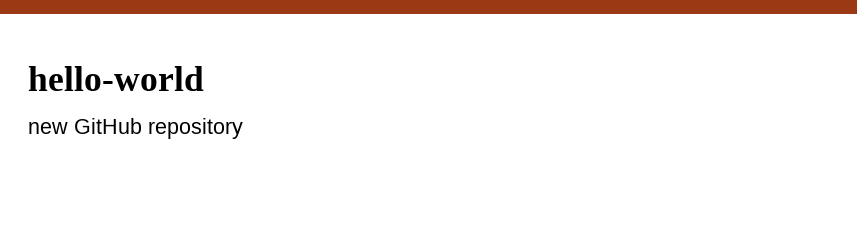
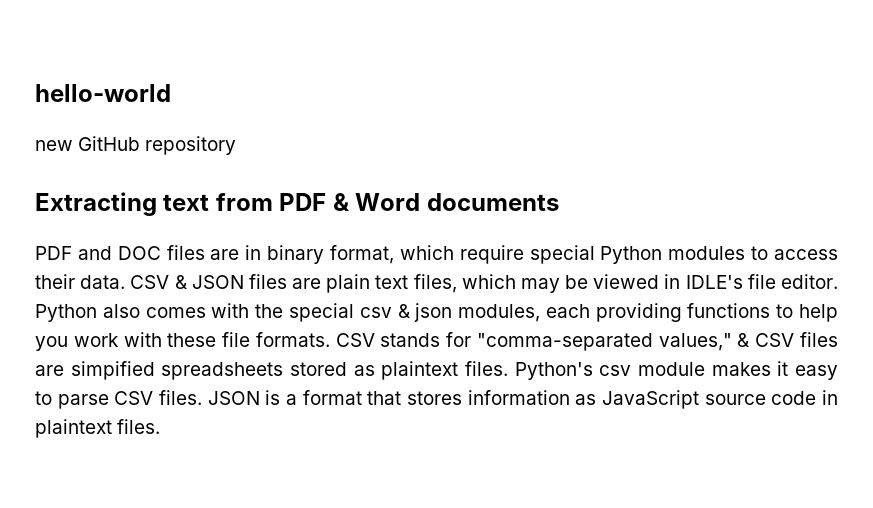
(243, 128) none -> [35,192,559,216] [35,245,839,264] [35,274,838,293] [35,303,839,322] [35,332,838,351] [35,361,838,380] [35,390,838,409] [35,419,161,438] // Extracting text from PDF & Word documents // PDF and DOC files are in binary format, which require special Python modules to access their data. CSV & JSON files are plain text files, which may be viewed in IDLE's file editor. Python also comes with the special csv & json modules, each providing functions to help you work with these file formats. CSV stands for "comma-separated values," & CSV files are simpified spreadsheets stored as plaintext files. Python's csv module makes it easy to parse CSV files. JSON is a format that stores information as JavaScript source code in plaintext files.

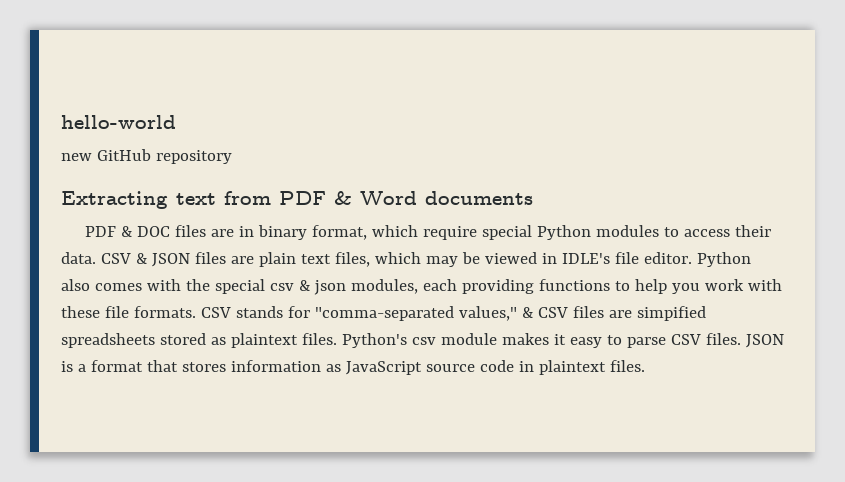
[77,246,112,260] and -> [121,226,133,237] &

